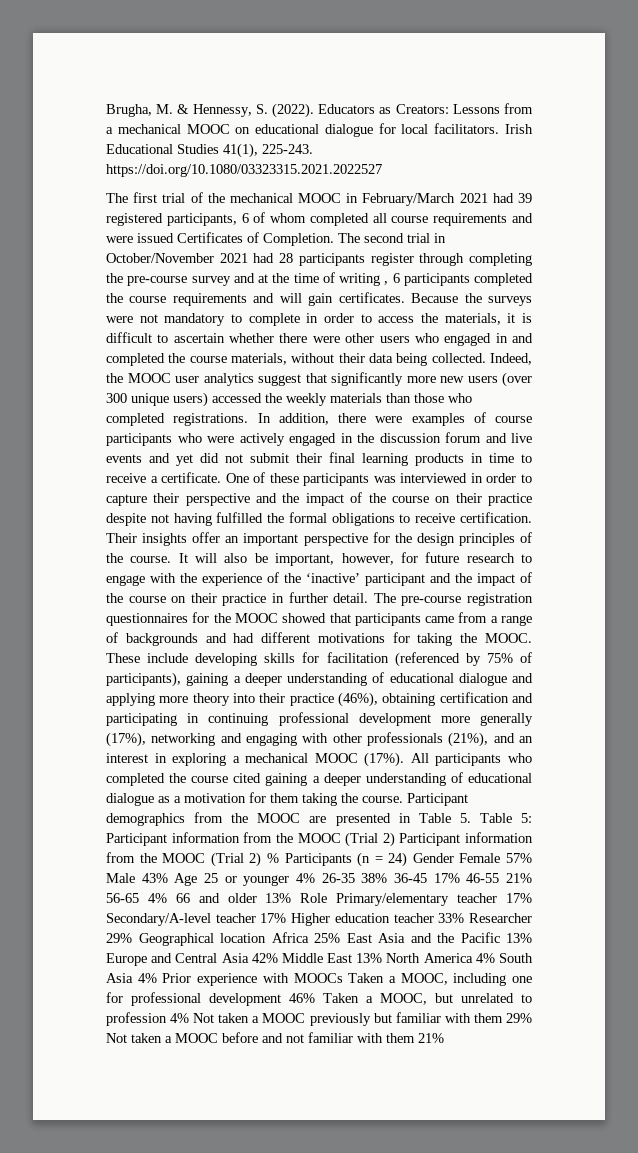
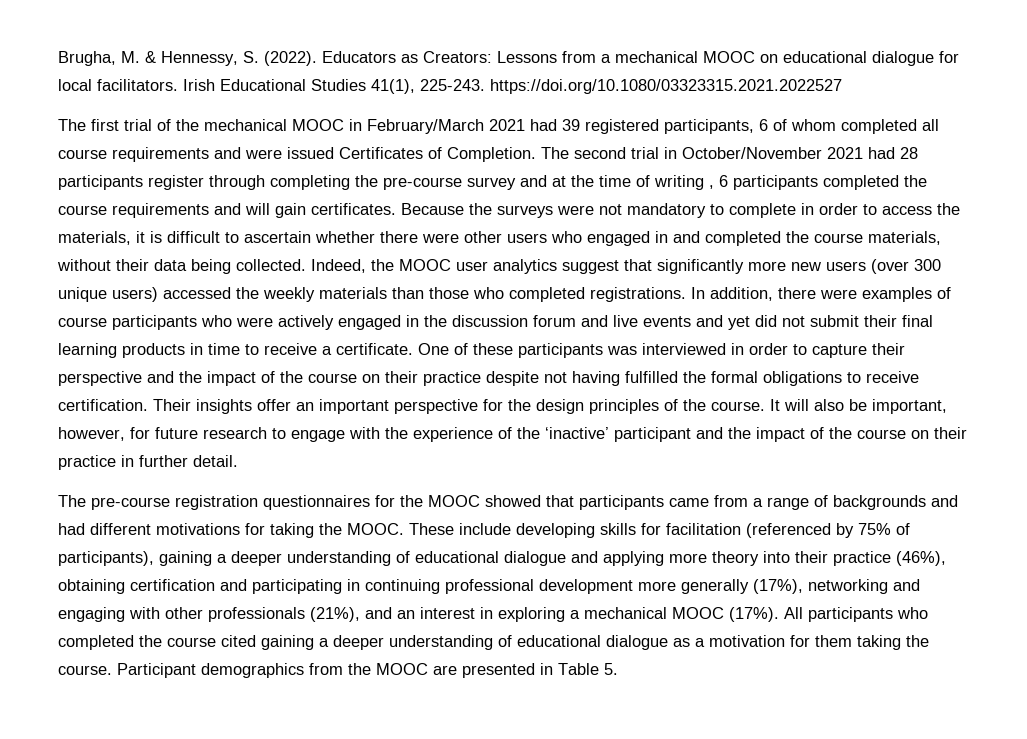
(369, 598) none -> (238, 461) //
[479,813,533,823] [106,832,533,847] [106,852,532,867] [106,873,532,886] [106,893,532,906] [106,913,532,926] [106,932,532,946] [106,953,533,966] [106,973,532,986] [106,992,532,1006] [106,1012,532,1026] [106,1032,444,1043] Table 5: Participant information from the MOOC (Trial 2) Participant information from the MOOC (Trial 2) % Participants (n = 24) Gender Female 57% Male 43% Age 25 or younger 4% 26-35 38% 36-45 17% 46-55 21% 56-65 4% 66 and older 13% Role Primary/elementary teacher 17% Secondary/A-level teacher 17% Higher education teacher 33% Researcher 29% Geographical location Africa 25% East Asia and the Pacific 13% Europe and Central Asia 42% Middle East 13% North America 4% South Asia 4% Prior experience with MOOCs Taken a MOOC, including one for professional development 46% Taken a MOOC, but unrelated to profession 4% Not taken a MOOC previously but familiar with them 29% Not taken a MOOC before and not familiar with them 21% -> (618, 669) none

